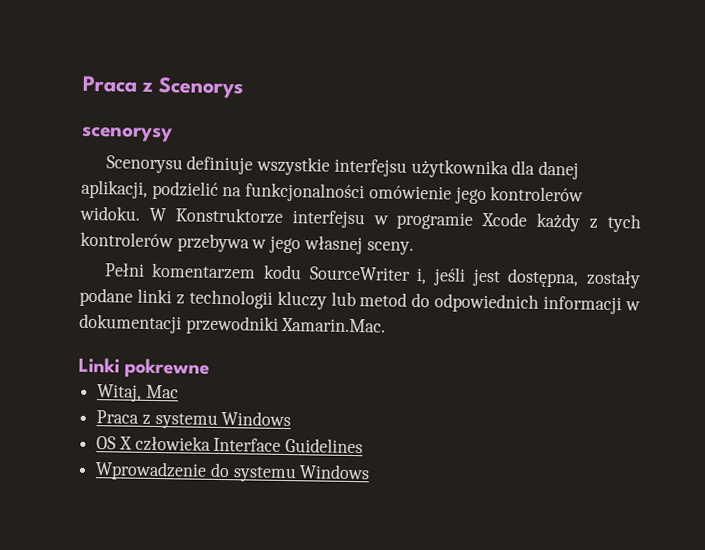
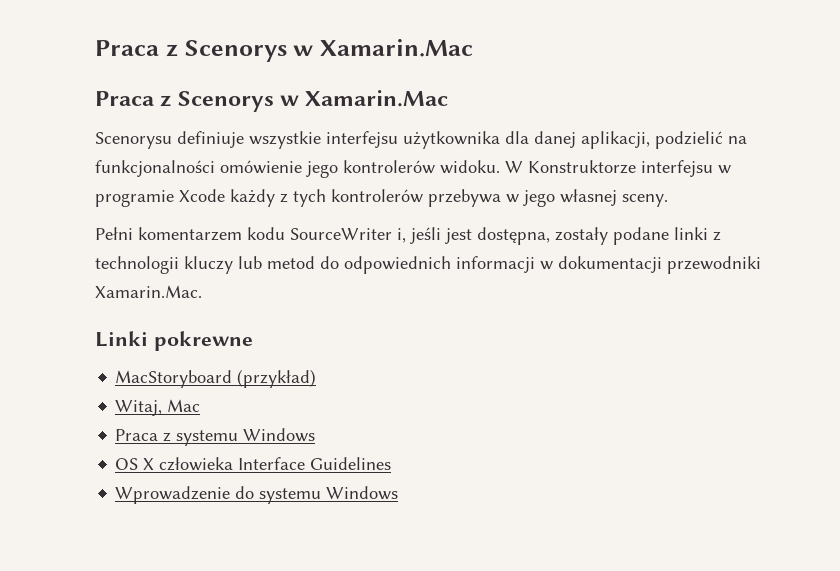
[82,75,244,99] [82,126,173,143] Praca z Scenorys // scenorysy -> [95,39,473,62] [95,90,449,112] Praca z Scenorys w Xamarin.Mac // Praca z Scenorys w Xamarin.Mac
(211, 368) none -> [115,369,317,388] // MacStoryboard (przykład)

